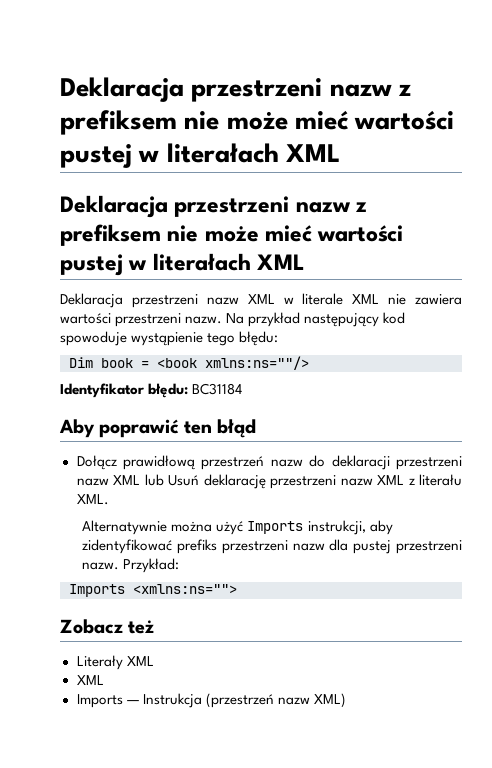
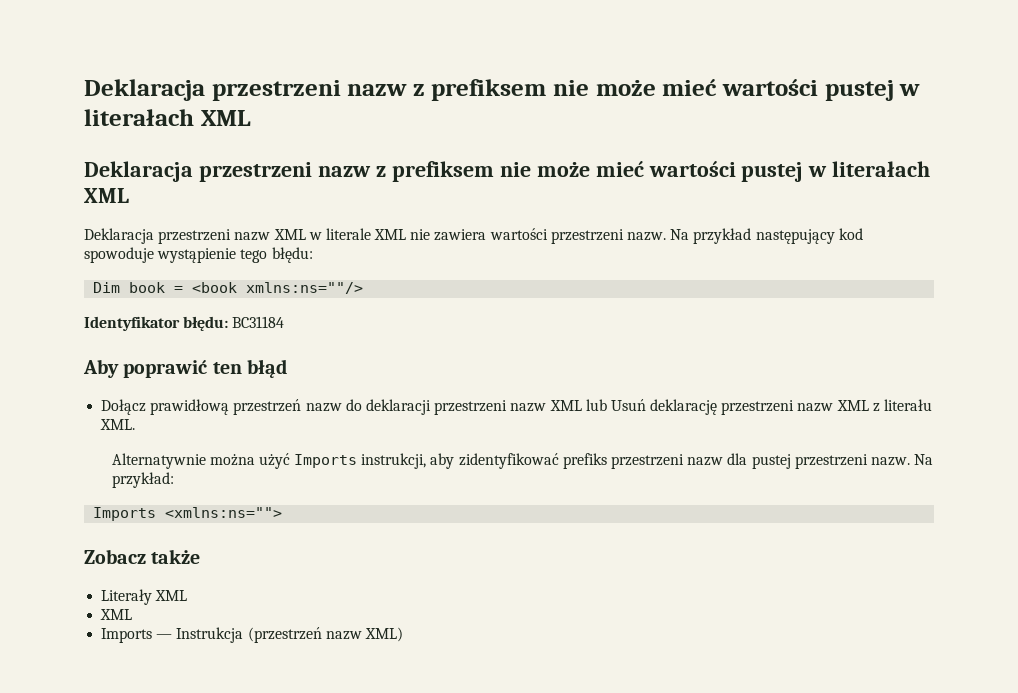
[123,558,180,573] Przykład: -> [914,454,934,465] [111,472,174,488] Na przykład:
[128,620,155,634] też -> [151,549,201,564] także

